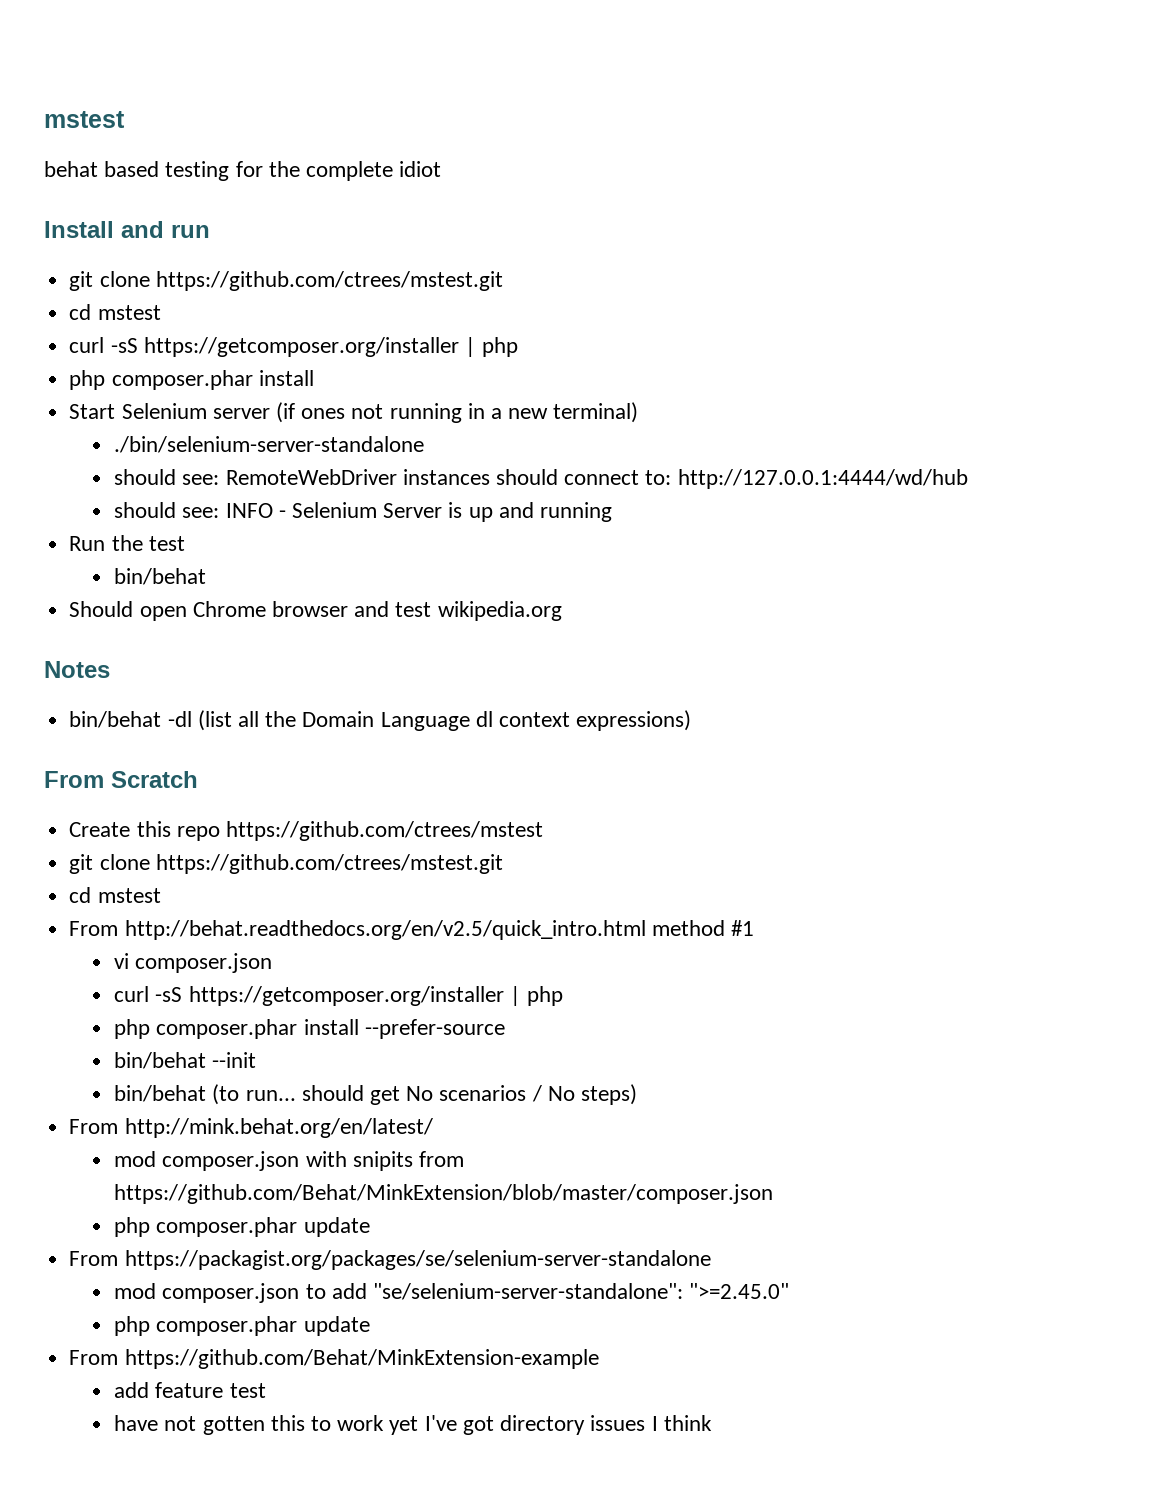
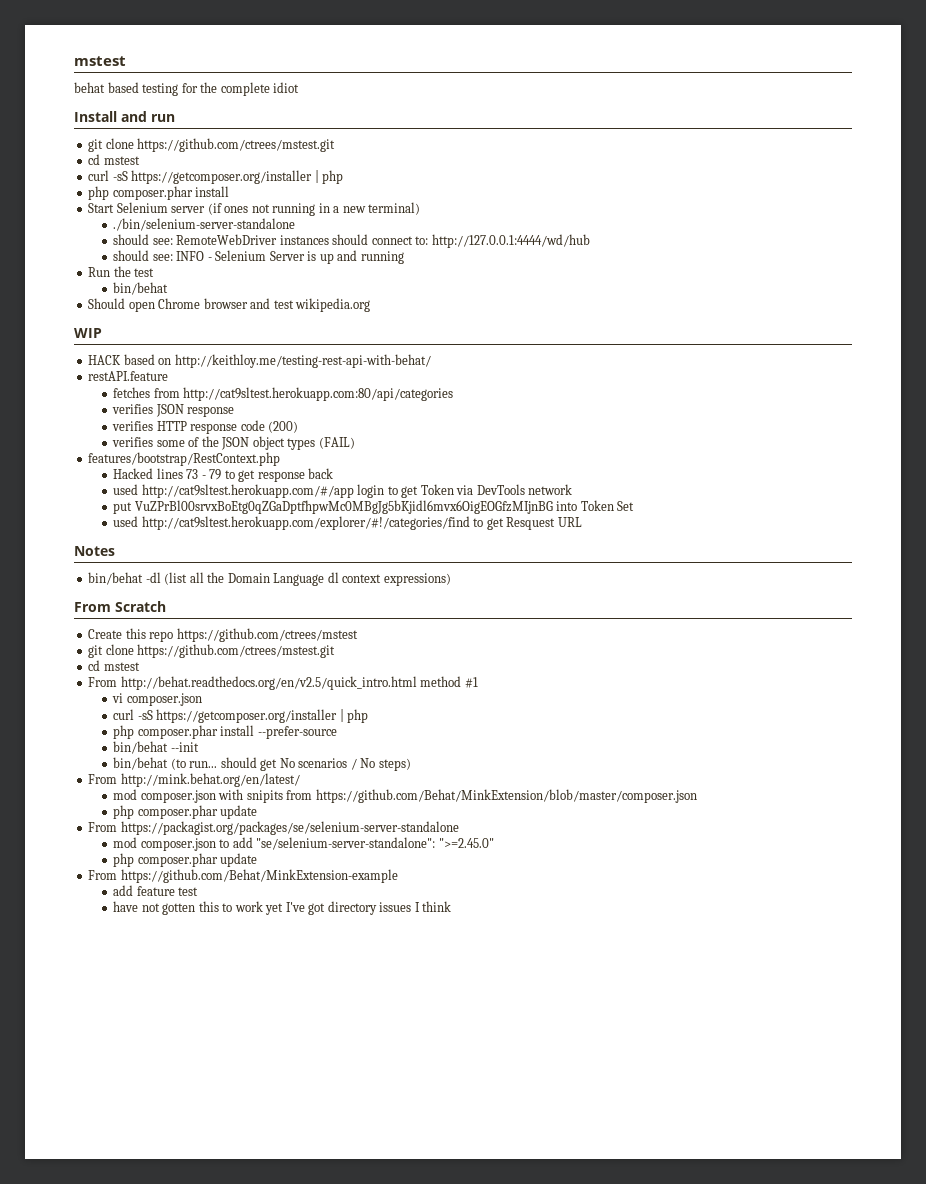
(562, 611) none -> [74,328,102,338] [88,354,431,368] [88,371,169,381] [113,387,454,401] [112,404,235,417] [112,420,299,434] [112,436,355,450] [88,452,281,466] [113,468,334,482] [113,484,573,498] [113,500,635,514] [113,516,582,530] // WIP // HACK based on http://keithloy.me/testing-rest-api-with-behat/ // restAPI.feature // fetches from http://cat9sltest.herokuapp.com:80/api/categories // verifies JSON response // verifies HTTP response code (200) // verifies some of the JSON object types (FAIL) // features/bootstrap/RestContext.php // Hacked lines 73 - 79 to get response back // used http://cat9sltest.herokuapp.com/#/app login to get Token via DevTools network // put VuZPrBl00srvxBoEtg0qZGaDptfhpwMc0MBgJg5bKjidl6mvx6OigEOGfzMIjnBG into Token Set // used http://cat9sltest.herokuapp.com/explorer/#!/categories/find to get Resquest URL

